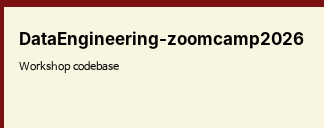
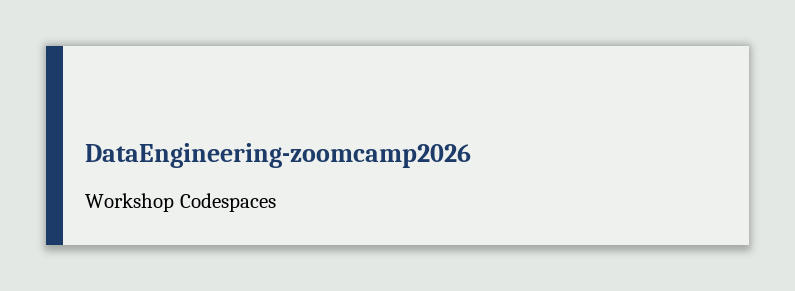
[72,61,119,71] codebase -> [179,193,276,212] Codespaces

